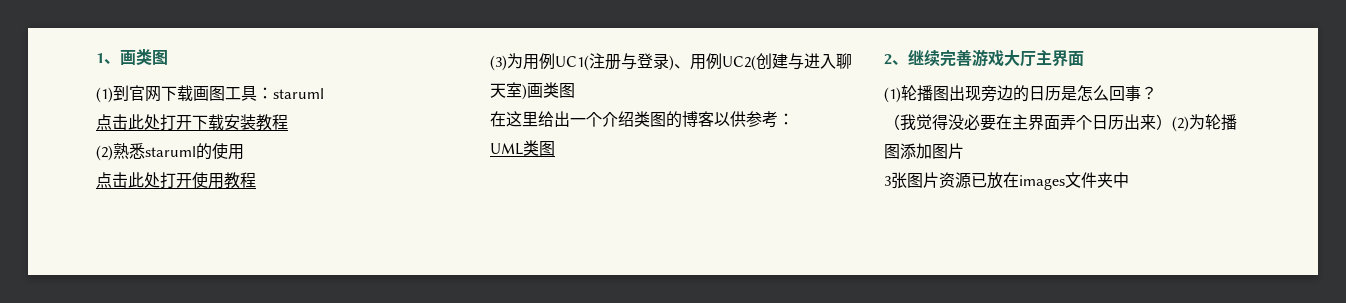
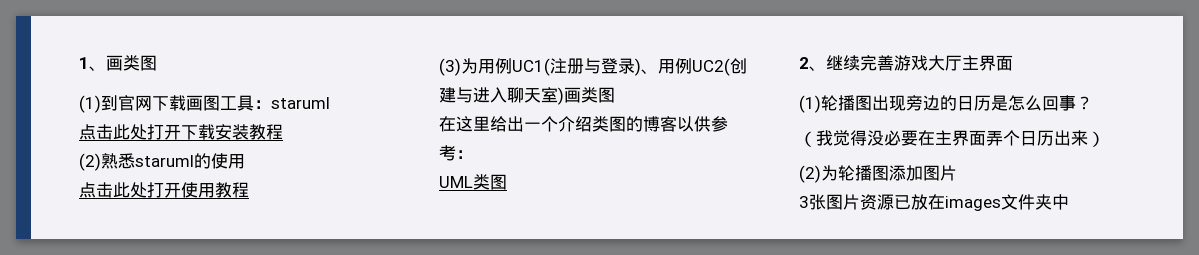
(1172, 122) none -> (1105, 139) //

